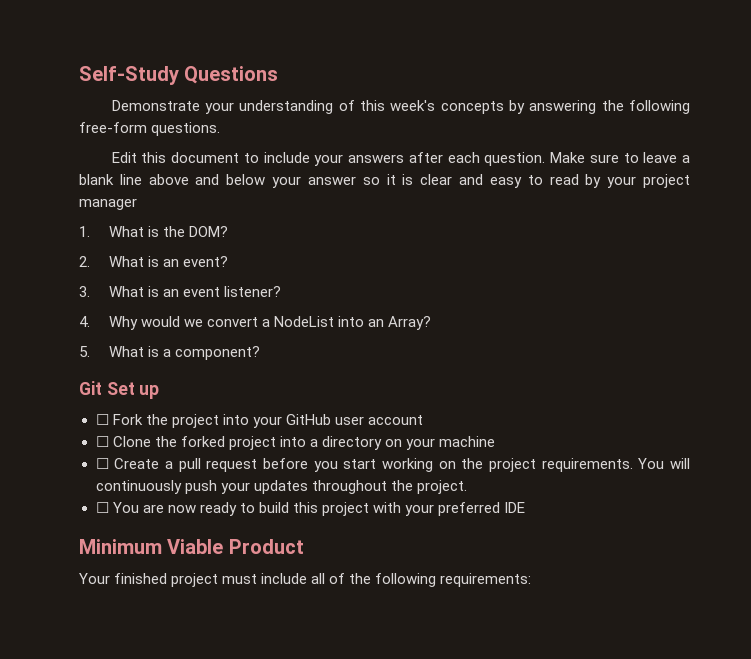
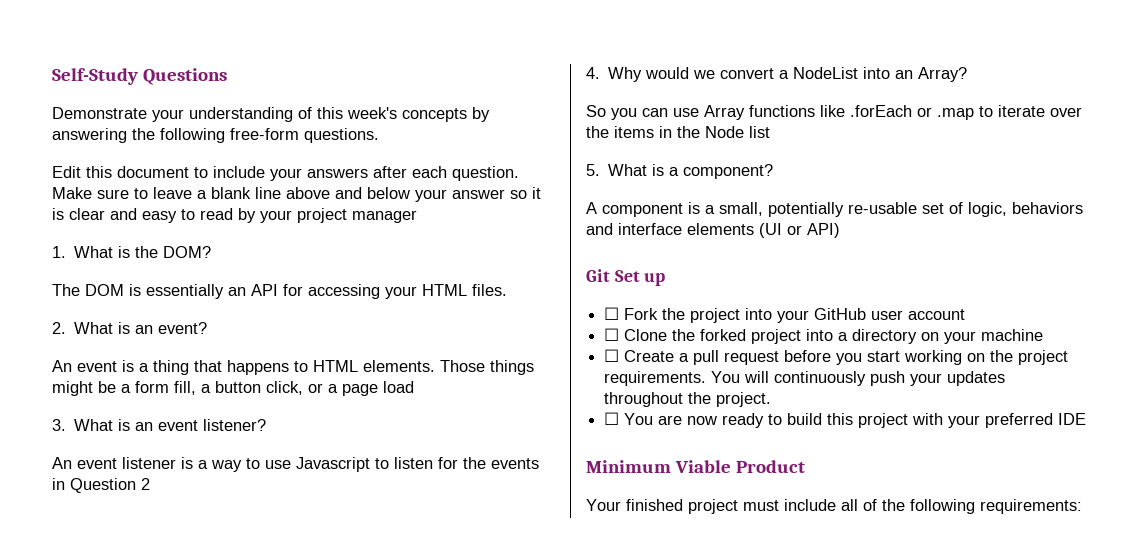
(228, 231) none -> [52,284,507,299] // The DOM is essentially an API for accessing your HTML files.
(228, 261) none -> [52,360,534,375] [52,381,414,396] // An event is a thing that happens to HTML elements. Those things might be a form fill, a button click, or a page load
(281, 291) none -> [52,457,539,472] [52,478,150,493] // An event listener is a way to use Javascript to listen for the events in Question 2
(431, 323) none -> [586,105,1082,120] [586,126,770,138] // So you can use Array functions like .forEach or .map to iterate over the items in the Node list
(260, 353) none -> [586,202,1083,217] [586,223,840,238] // A component is a small, potentially re-usable set of logic, behaviors and interface elements (UI or API)

